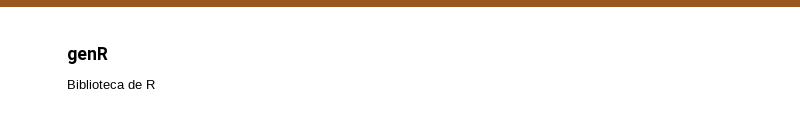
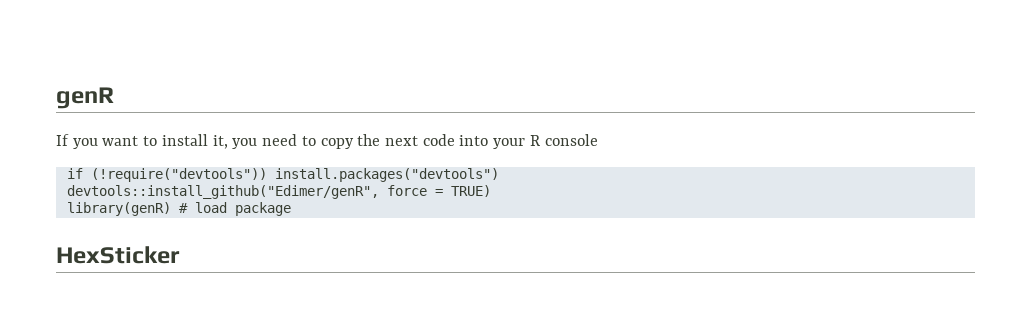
[67,80,155,89] Biblioteca de R -> [56,134,598,149] [66,168,499,182] [66,185,491,199] [66,202,291,216] [56,246,180,264] If you want to install it, you need to copy the next code into your R console // if (!require("devtools")) install.packages("devtools") // devtools::install_github("Edimer/genR", force = TRUE) // library(genR) # load package // HexSticker

